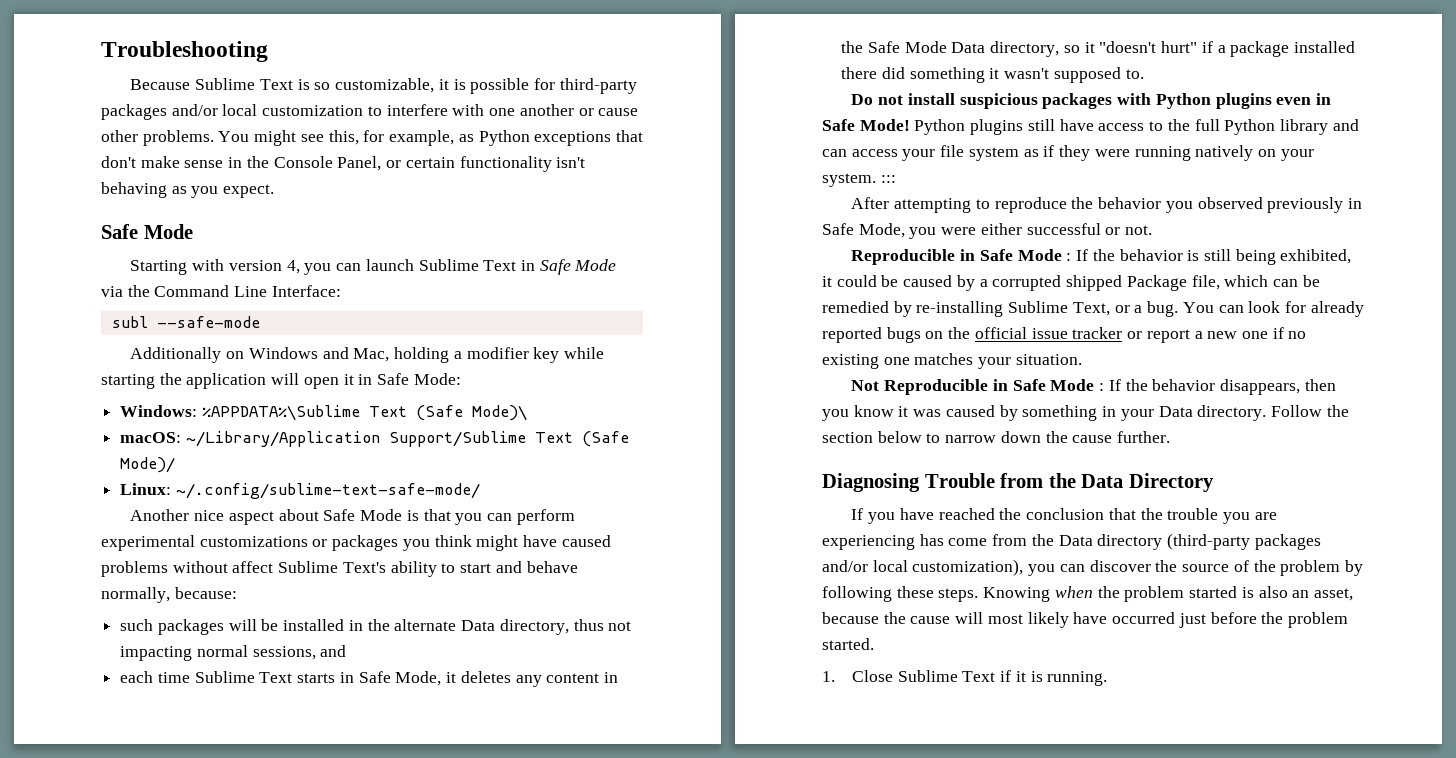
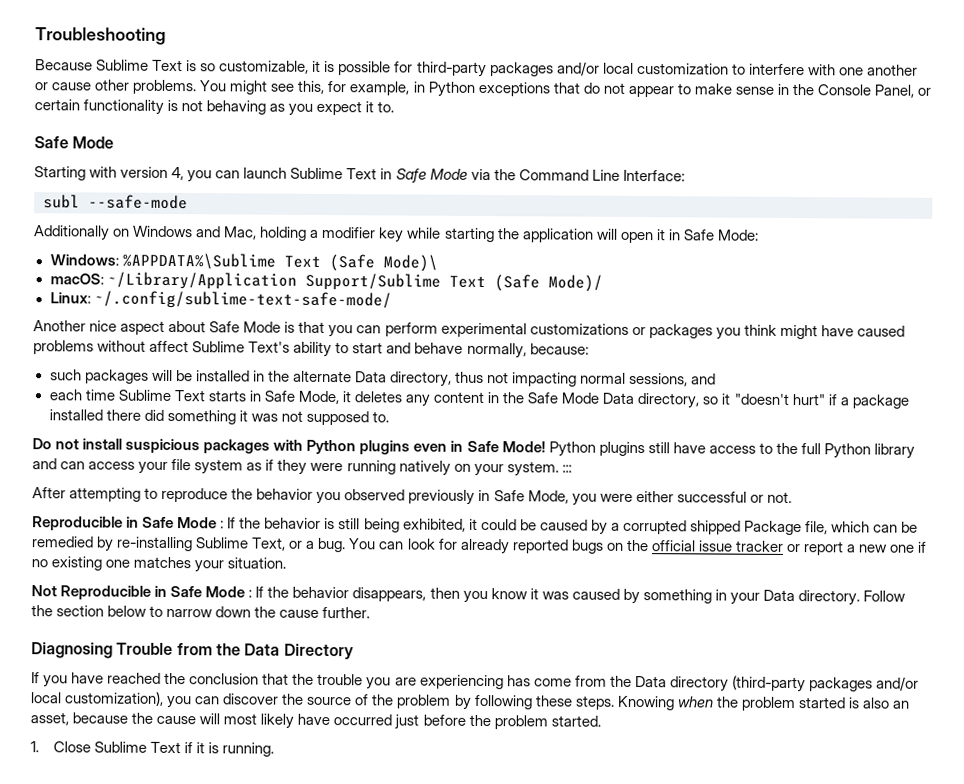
[458,134,474,142] as -> [412,81,426,93] in
[101,156,136,168] don't -> [582,82,691,98] do not appear to
[556,157,586,168] isn't -> [167,99,204,112] is not
[223,184,275,198] expect. -> [316,100,395,116] expect it to.
[1004,68,1050,79] wasn't -> [250,410,303,422] was not

